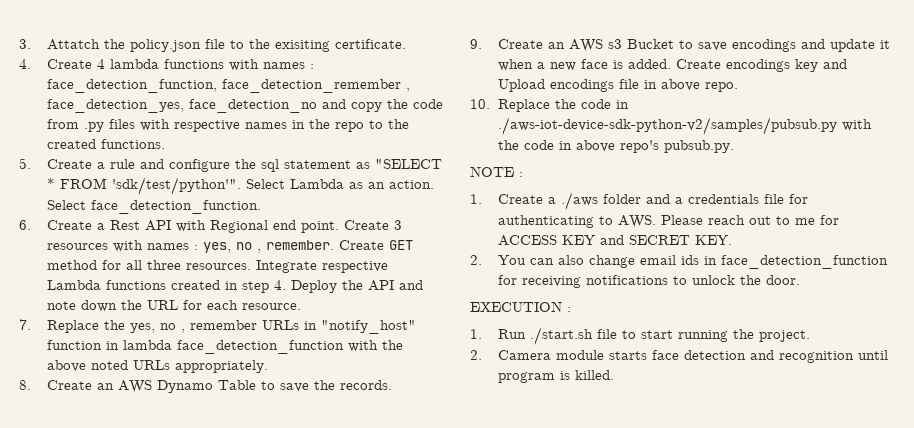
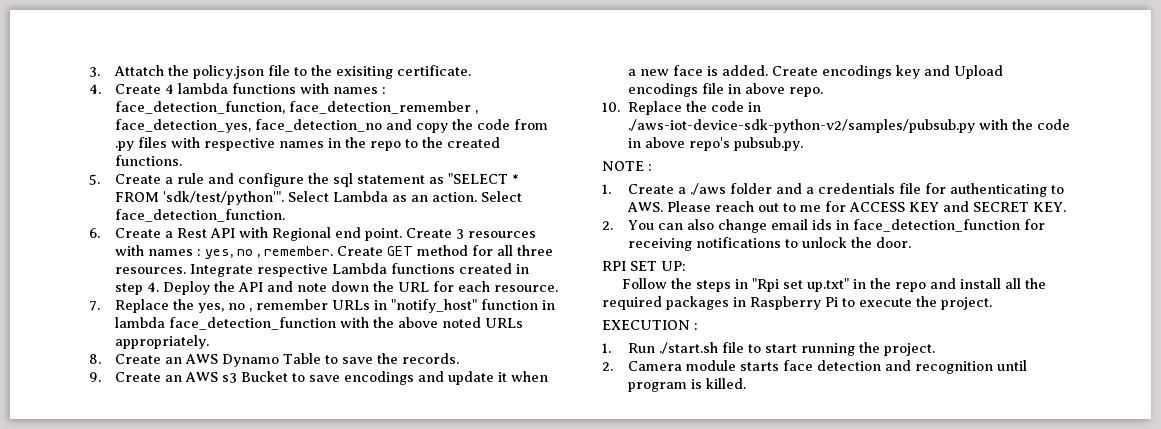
(801, 280) none -> [602,261,686,271] [622,278,1047,292] [602,296,992,310] // RPI SET UP: // Follow the steps in "Rpi set up.txt" in the repo and install all the required packages in Raspberry Pi to execute the project.

